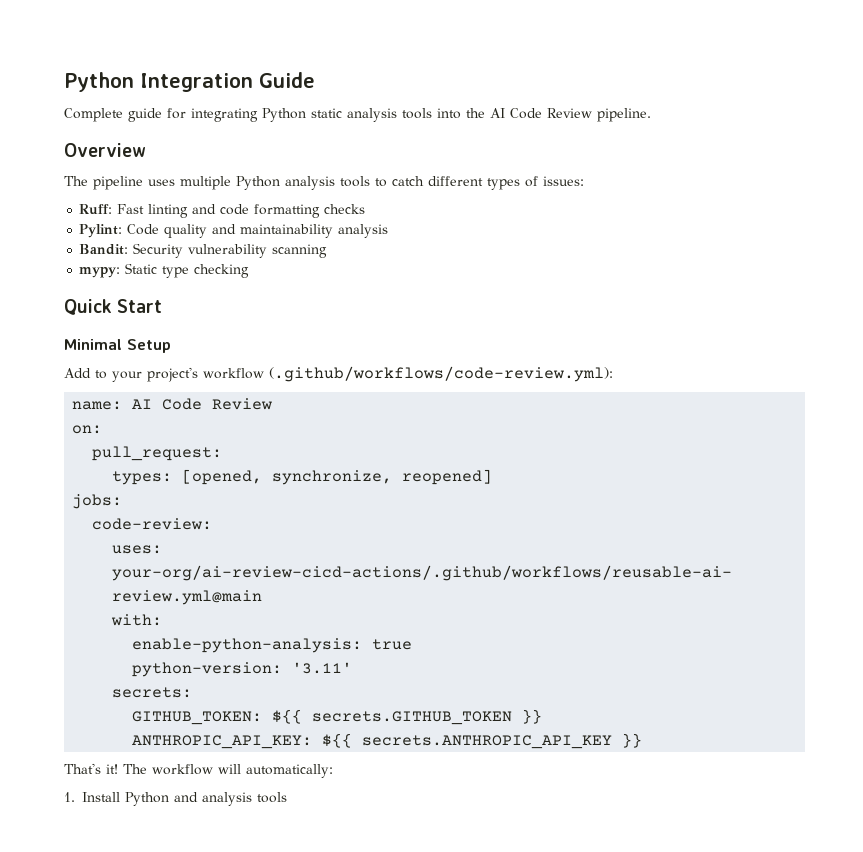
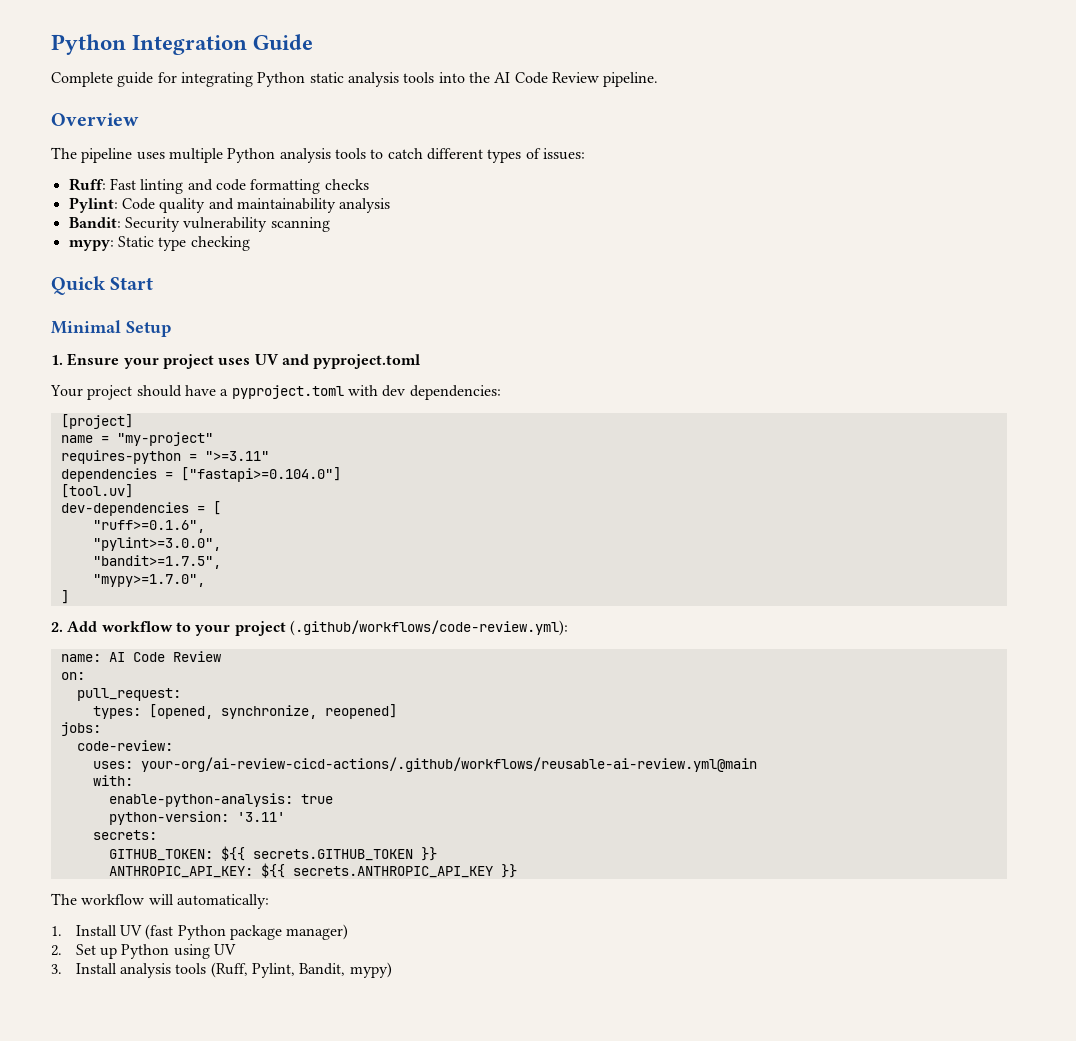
[64,367,264,382] Add to your project's workflow -> [51,353,421,369] [50,385,501,400] [60,414,133,429] [60,432,213,446] [60,450,269,464] [60,467,341,482] [60,484,133,498] [60,501,221,516] [92,520,205,533] [92,537,221,551] [92,555,221,569] [92,574,205,587] [60,590,69,604] [51,621,286,636] 1. Ensure your project uses UV and pyproject.toml // Your project should have a pyproject.toml with dev dependencies: // [project] // name = "my-project" // requires-python = ">=3.11" // dependencies = ["fastapi>=0.104.0"] // [tool.uv] // dev-dependencies = [ // "ruff>=0.1.6", // "pylint>=3.0.0", // "bandit>=1.7.5", // "mypy>=1.7.0", // ] // 2. Add workflow to your project
[64,763,118,774] That's it! -> (517, 871) none
[125,792,287,806] Python and analysis tools -> [119,924,349,940] [51,944,236,959] [51,962,392,978] UV (fast Python package manager) // 2. Set up Python using UV // 3. Install analysis tools (Ruff, Pylint, Bandit, mypy)

